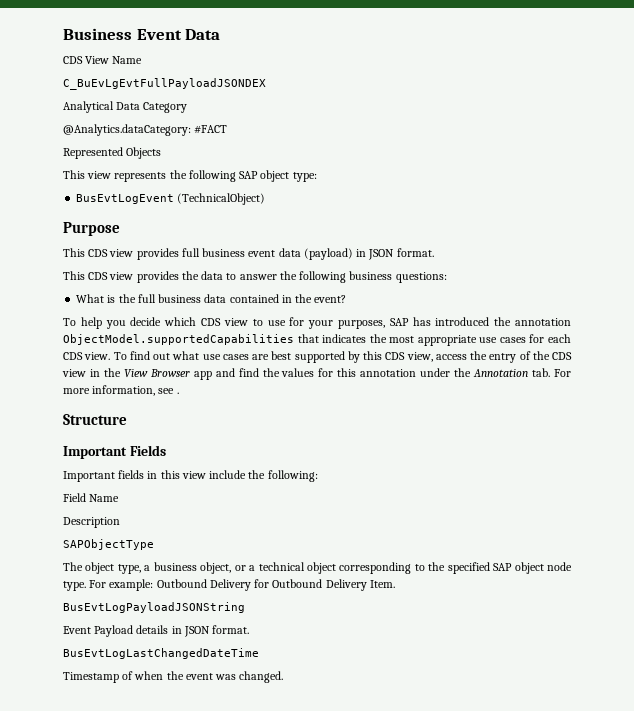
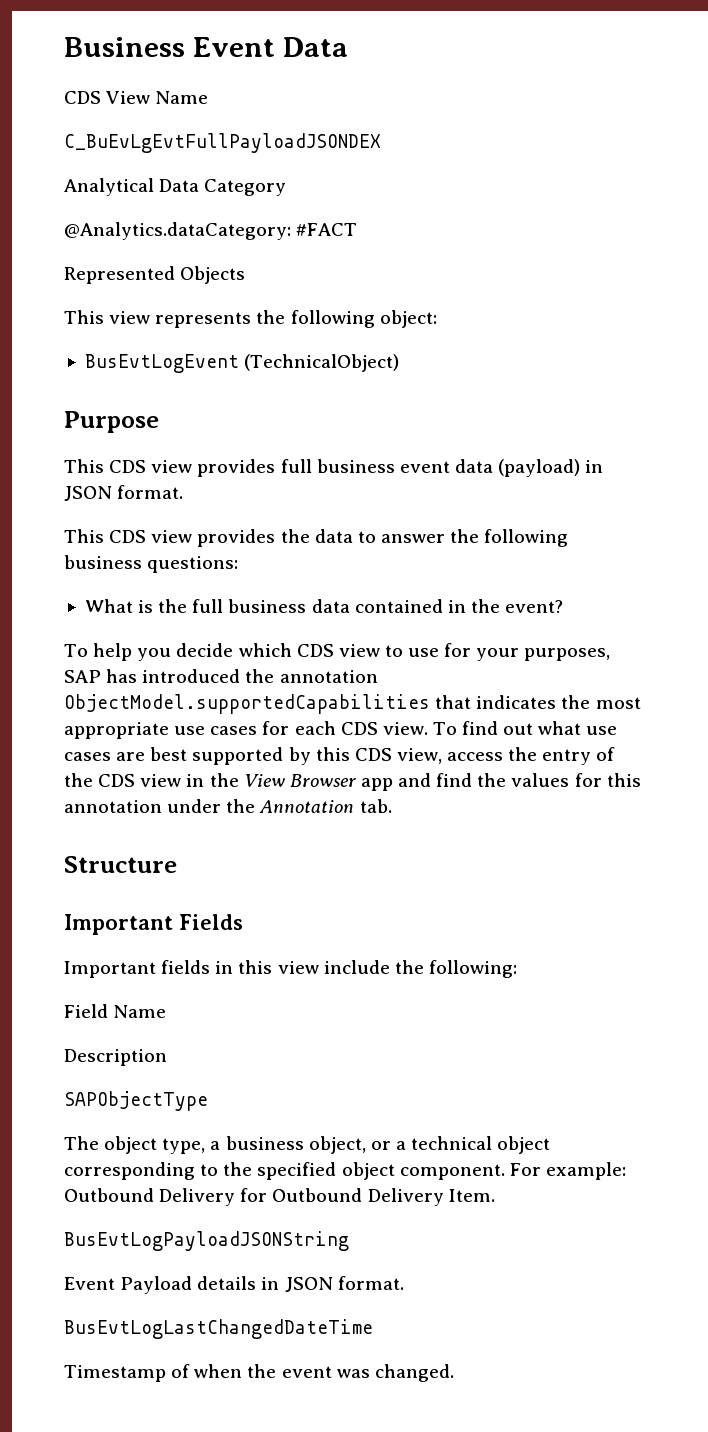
[239,170,317,182] SAP object type: -> [379,310,437,328] object:
[554,369,571,377] [63,385,179,396] For more information, see . -> (392, 806) none
[493,562,572,574] [63,581,86,591] SAP object node type. -> [341,1162,505,1180] object component.

